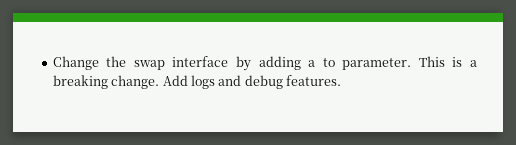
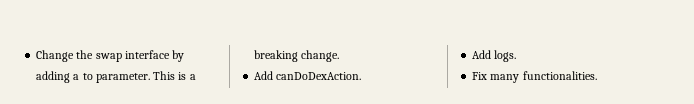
[162,75,341,89] Add logs and debug features. -> [254,71,362,80] [472,50,517,62] [472,71,597,83] // Add canDoDexAction. // Add logs. // Fix many functionalities.

